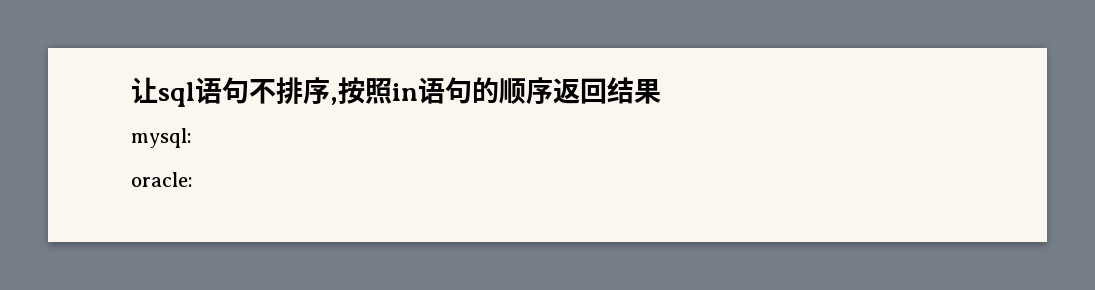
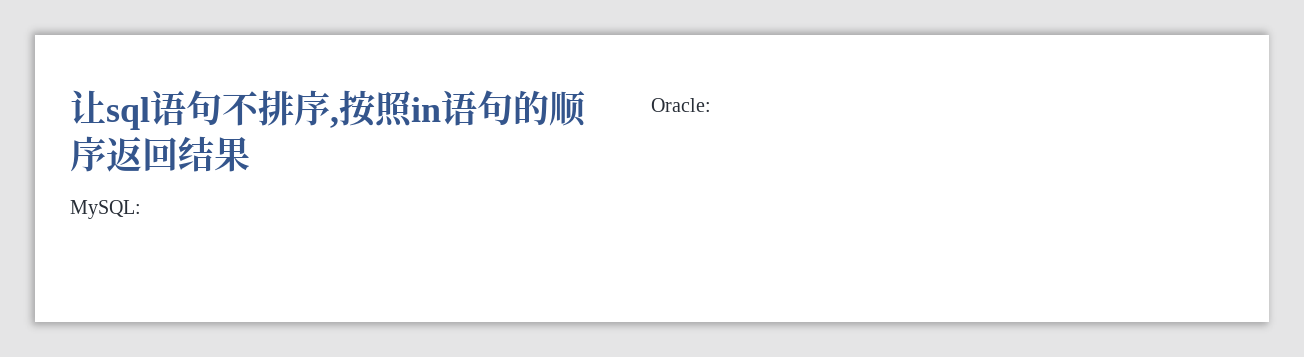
[131,128,191,148] [131,172,192,187] mysql: // oracle: -> [70,200,141,219] [651,98,711,112] MySQL: // Oracle:

